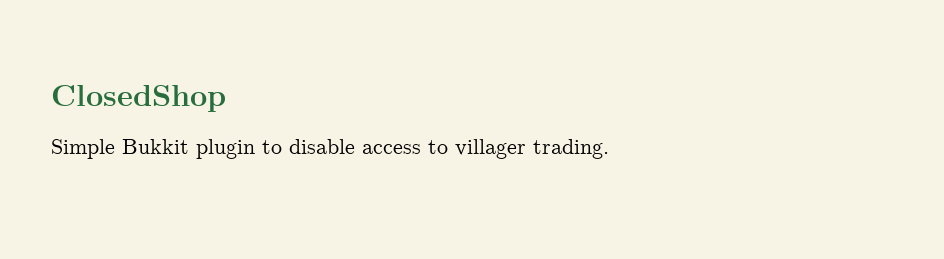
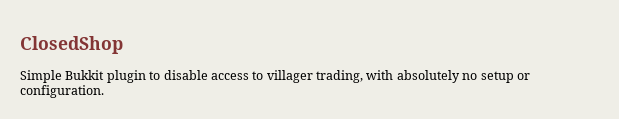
[533,139,609,159] trading. -> [316,70,530,83] [20,85,104,98] trading, with absolutely no setup or configuration.

